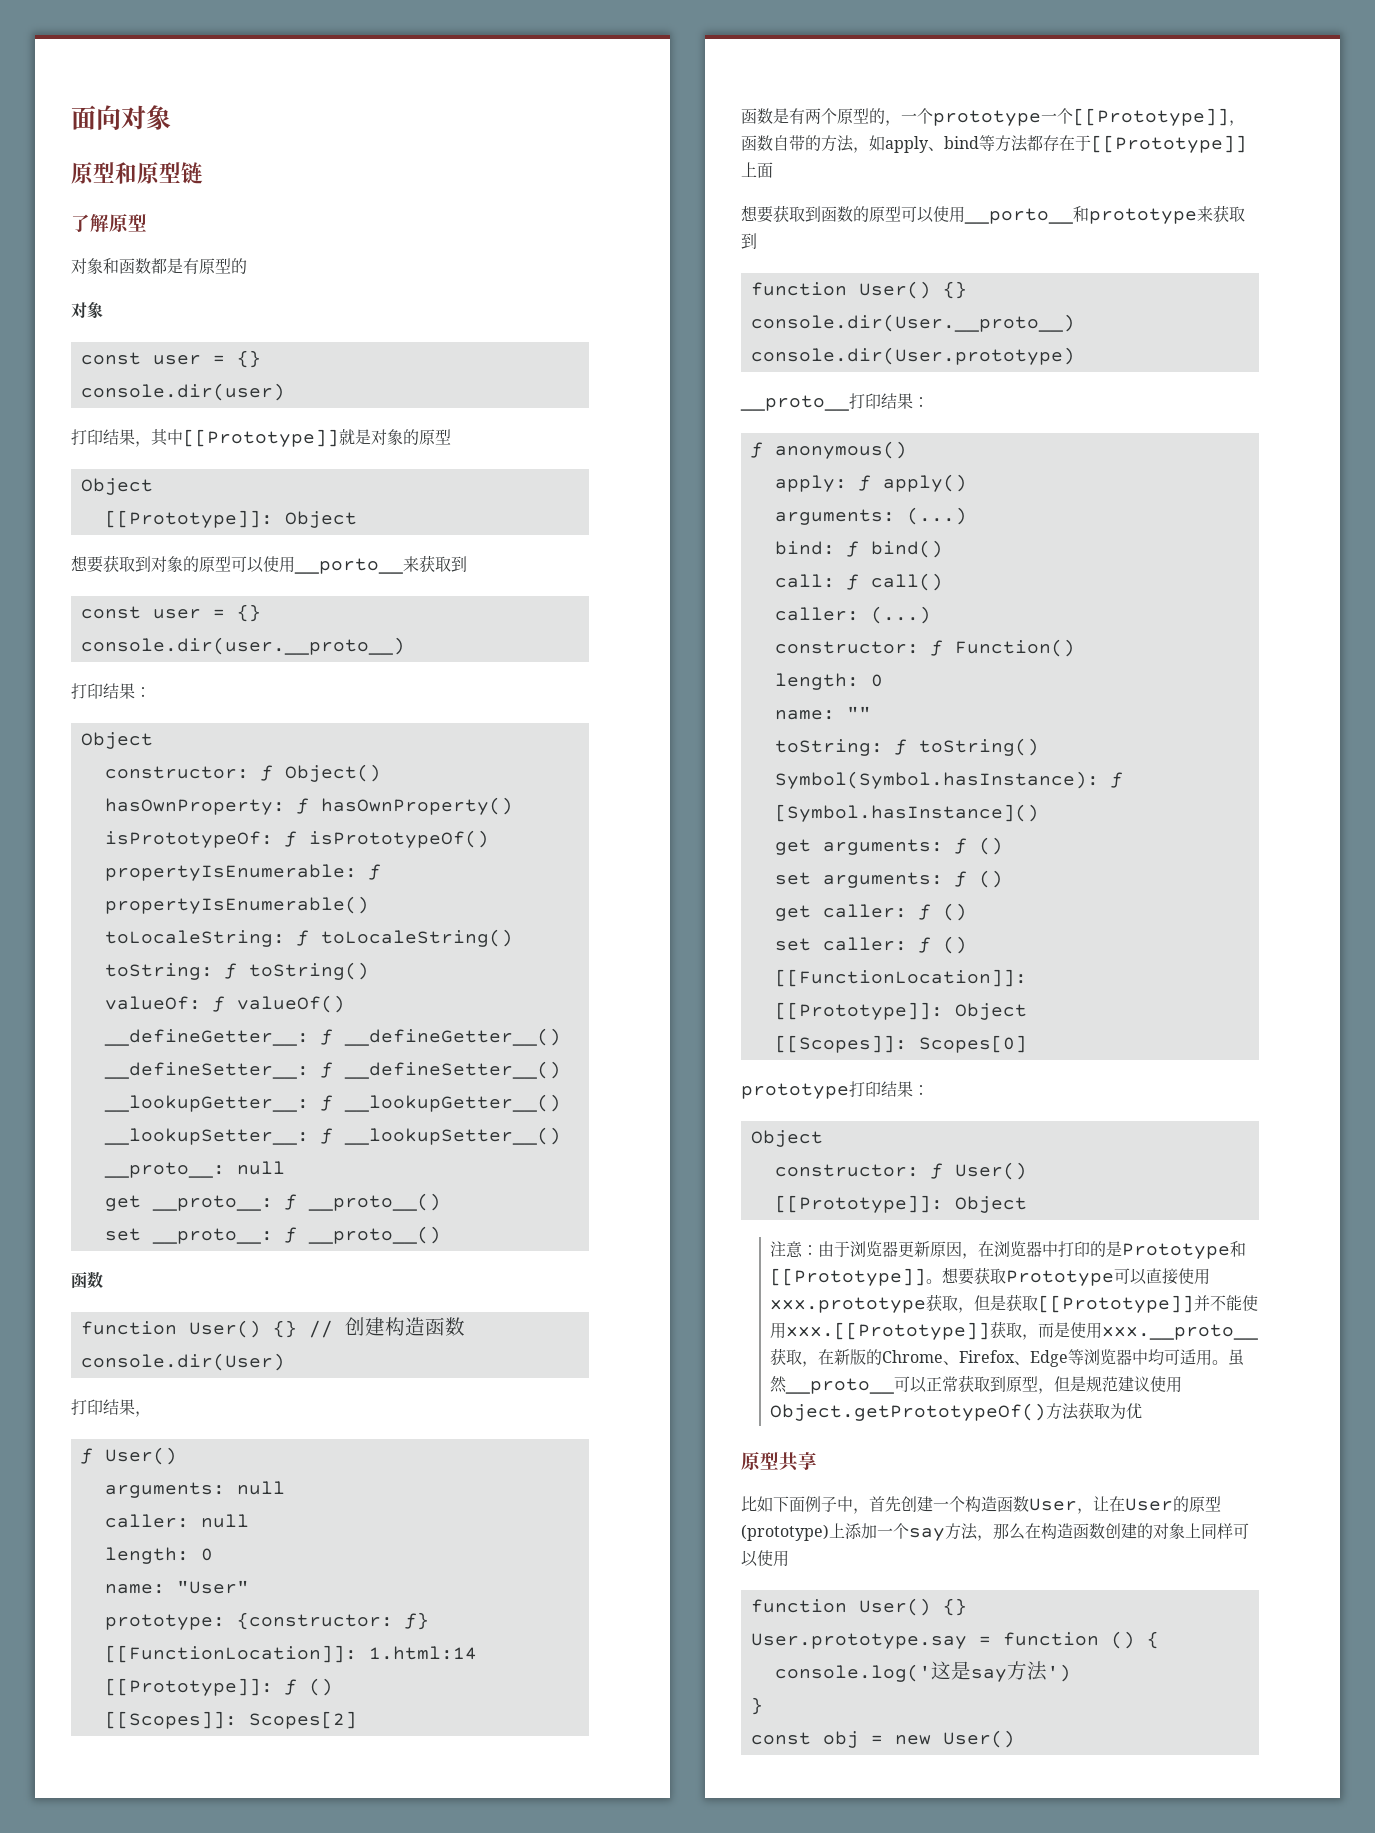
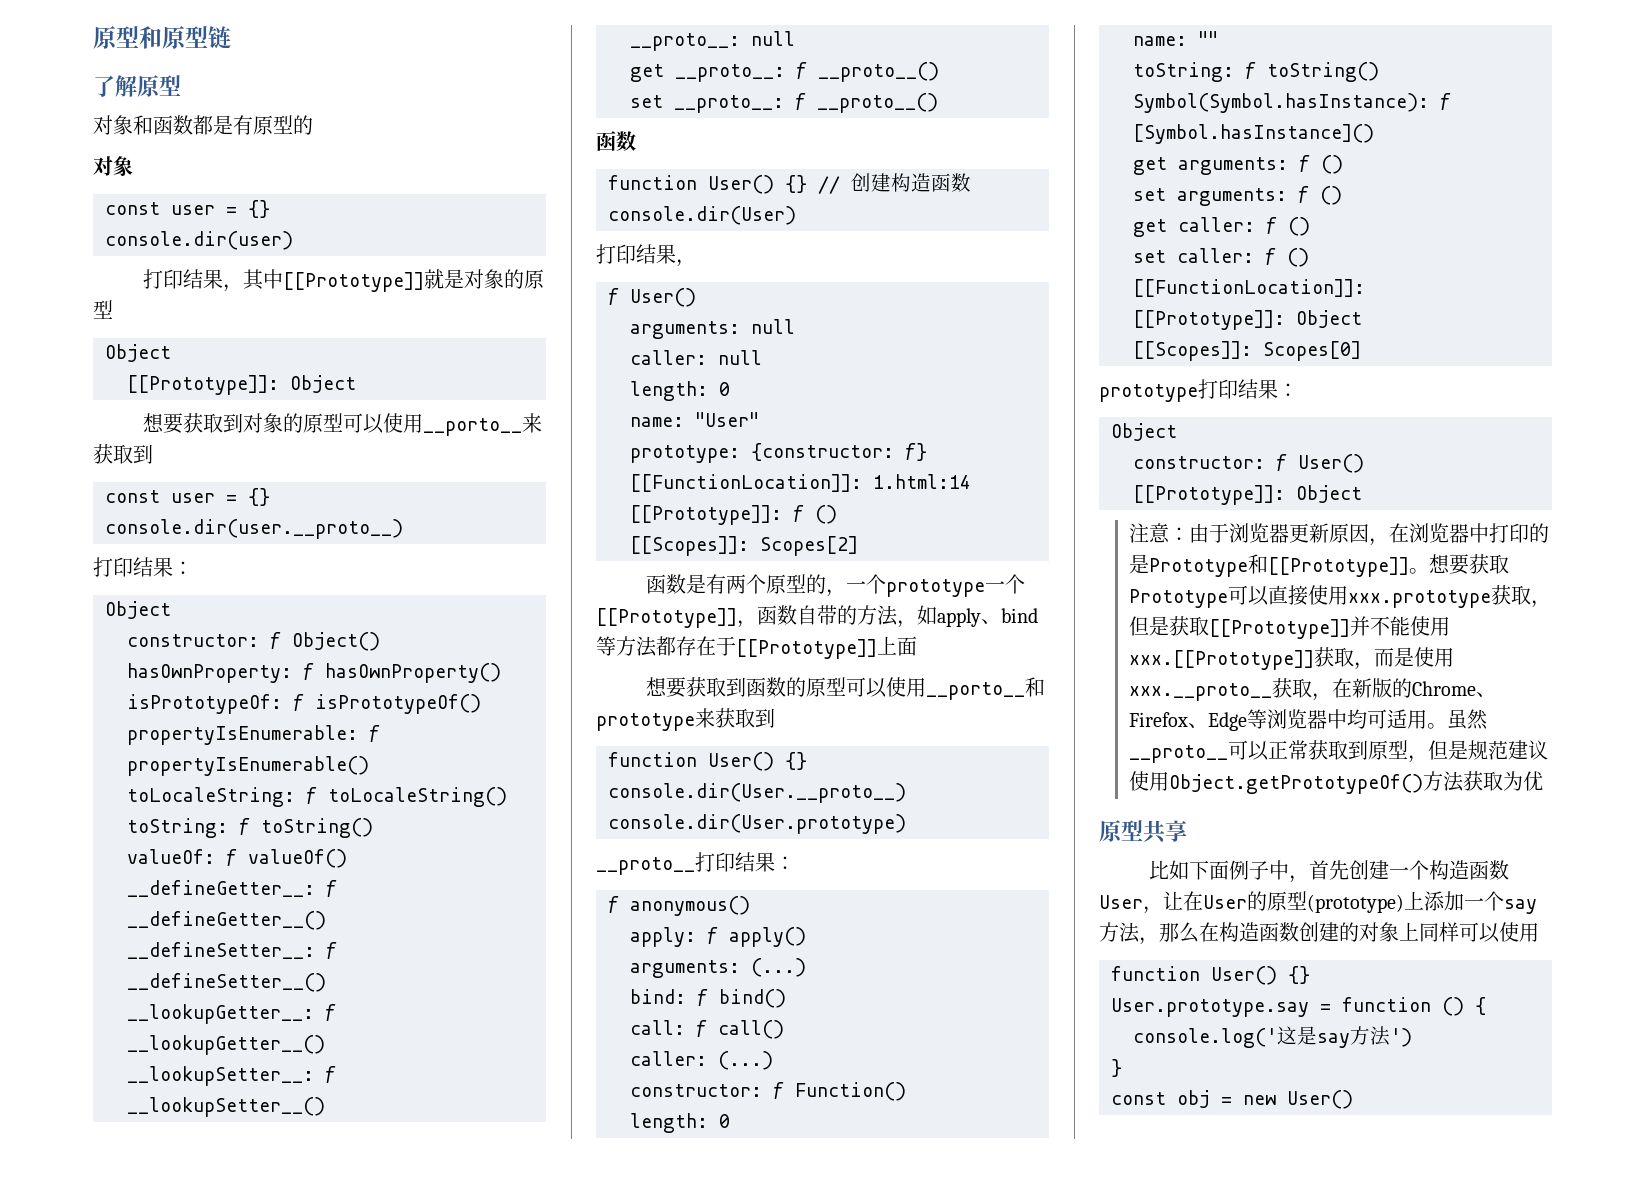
[71,105,171,130] 面向对象 // -> (93, 37) none

